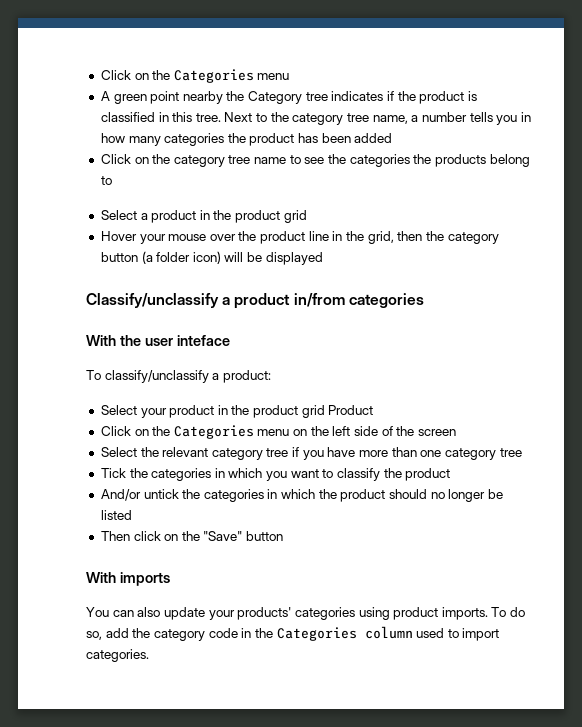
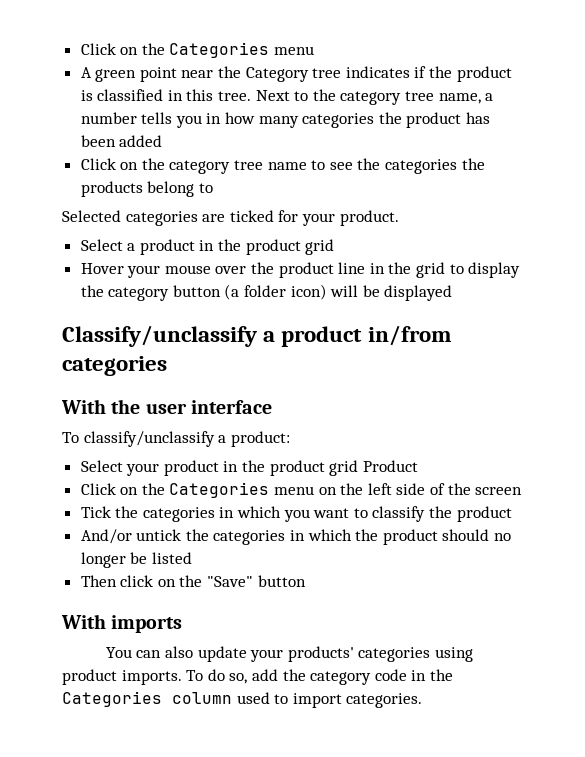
[182,91,223,104] nearby -> [181,70,214,78] near
(112, 180) none -> [62,210,399,226] // Selected categories are ticked for your product.
[367,231,423,244] grid, then -> [416,262,521,278] grid to display
[176,335,230,346] inteface -> [190,400,272,414] interface
[100,447,522,460] // Select the relevant category tree if you have more than one category tree -> (523, 491) none

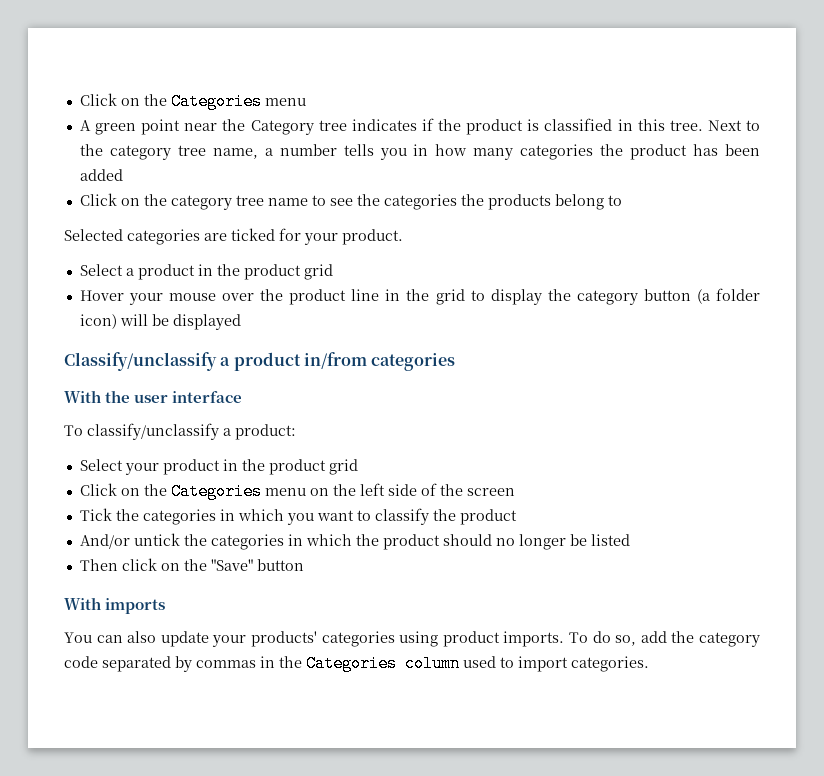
[362,460,418,472] Product -> (358, 467) none
(407, 675) none -> [102,656,256,672] separated by commas

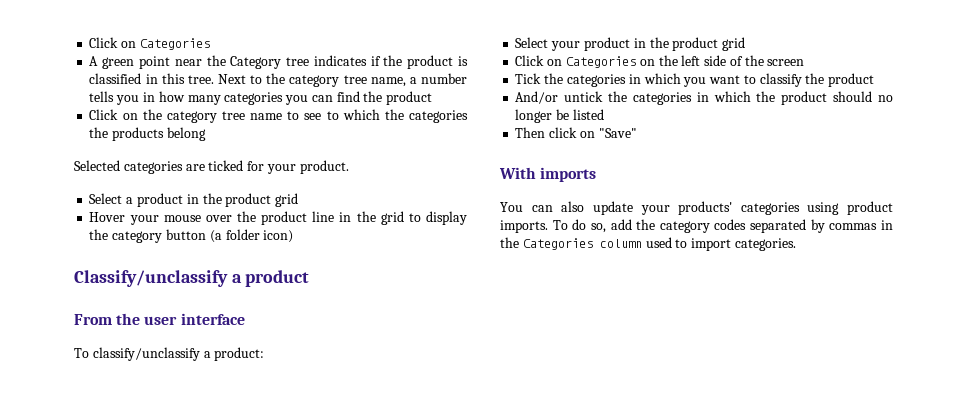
[79,93,306,110] Click on the Categories menu -> [89,37,210,50] Click on Categories
[600,144,760,160] [79,169,123,181] the product has been added -> [285,91,433,105] you can find the product
(353, 202) none -> [326,109,380,120] to which
[607,195,622,206] to -> (206, 134) none
[119,314,241,330] will be displayed -> (294, 236) none
[303,352,456,371] [64,390,101,403] in/from categories // With -> [74,314,112,325] // From
[143,483,306,500] the Categories menu -> [565,56,636,68] Categories
[183,559,207,571] the -> (595, 134) none
[256,559,304,571] button -> (637, 133) none
[64,656,98,668] code -> [714,219,747,230] codes

